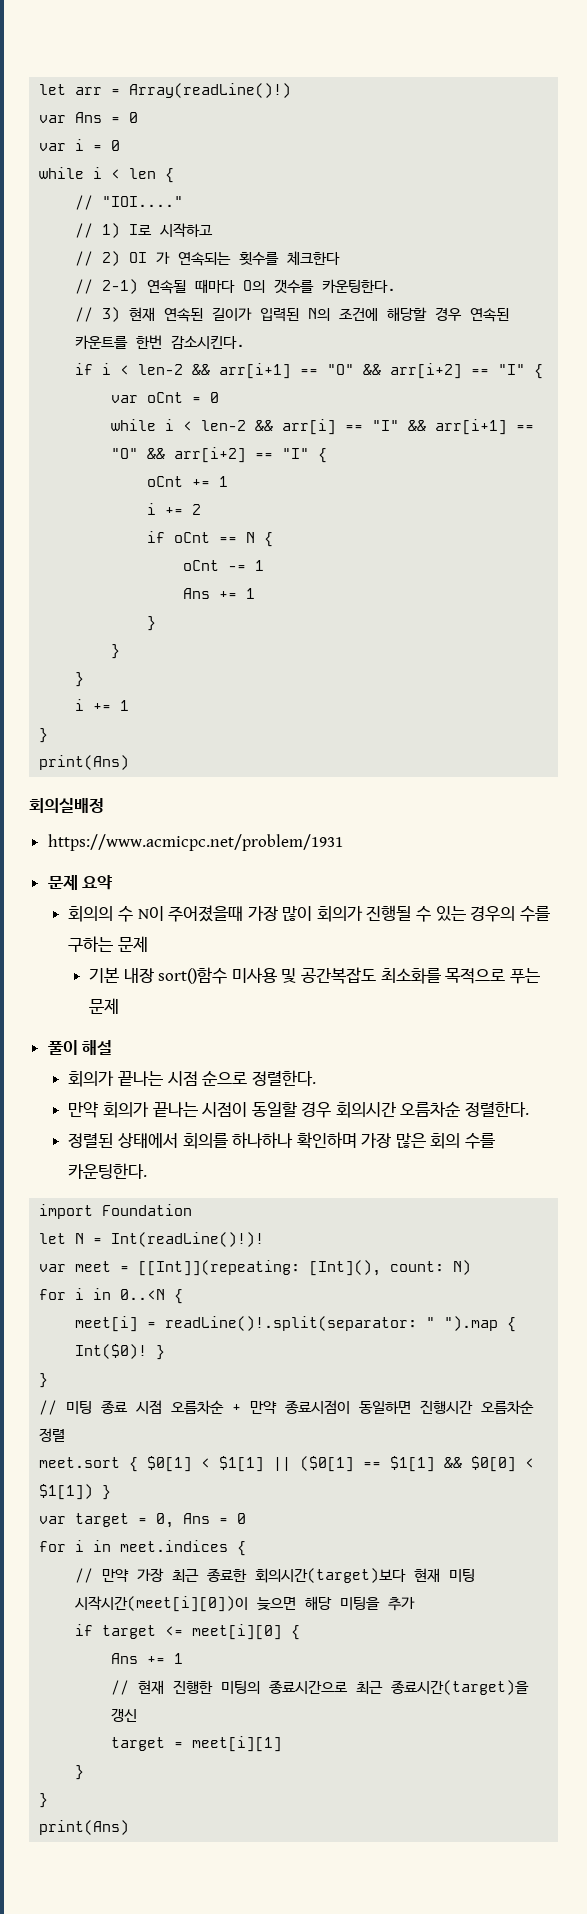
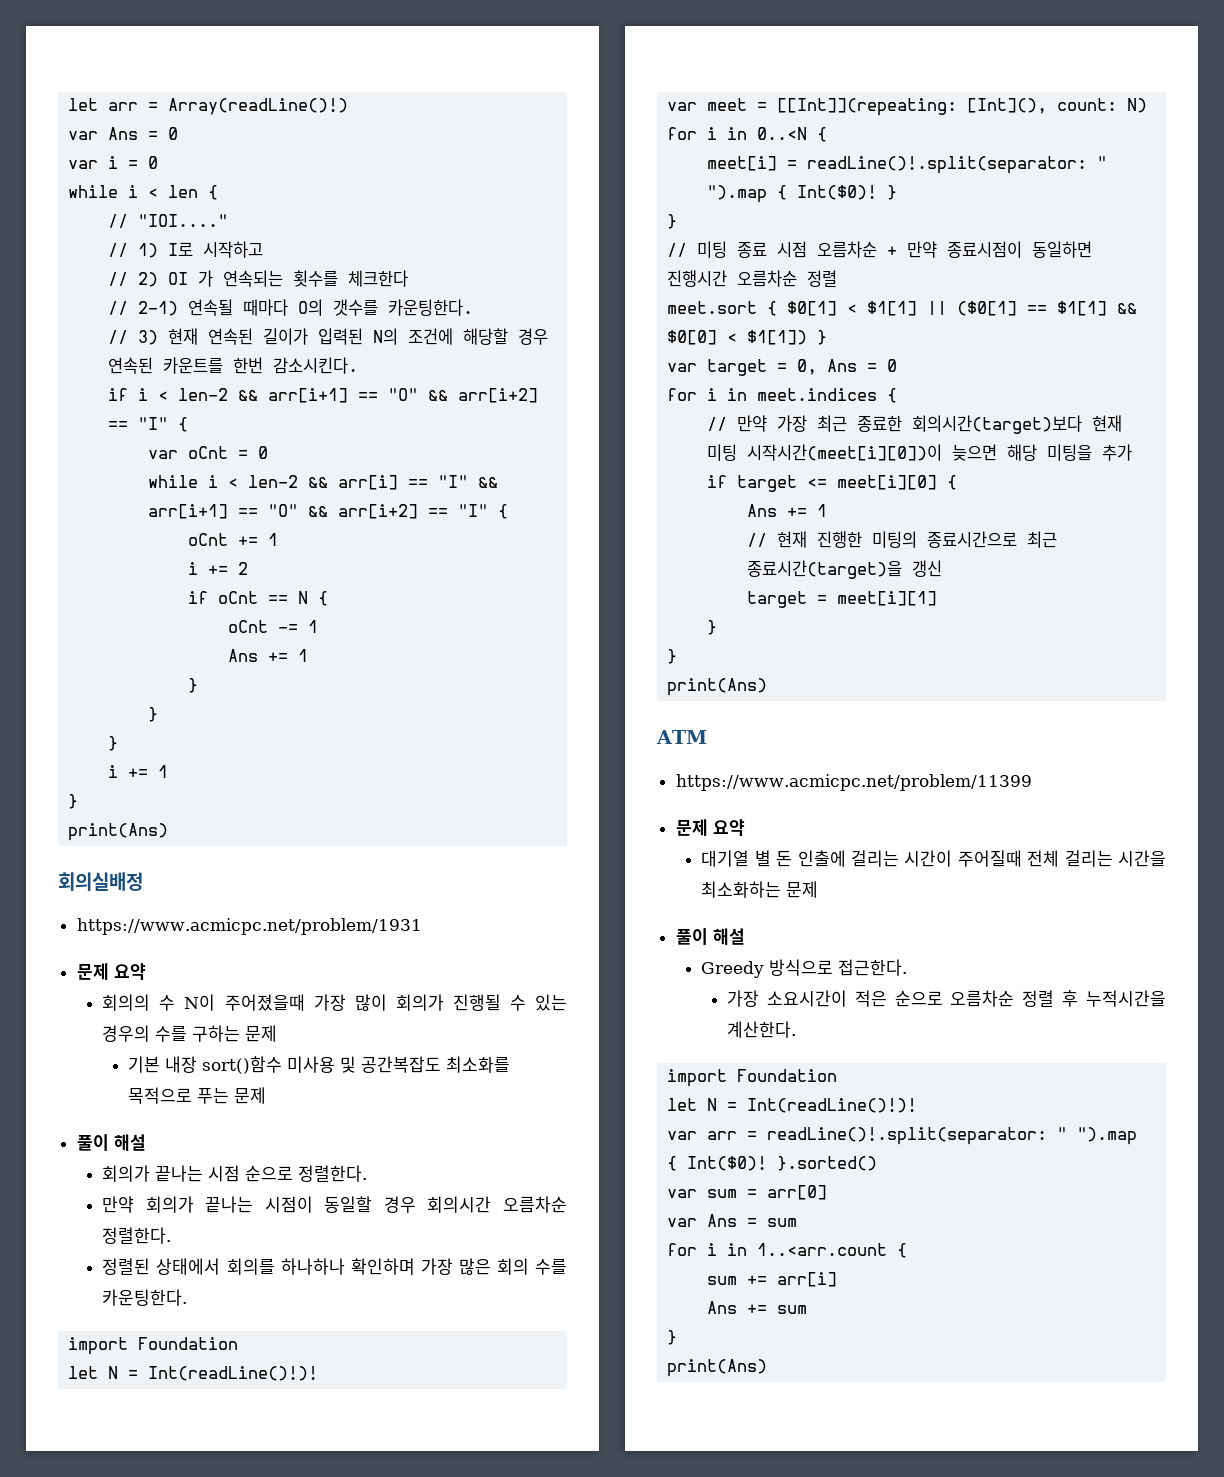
(130, 1827) none -> [656,730,707,744] [675,774,1032,791] [675,819,745,836] [701,850,1166,867] [701,881,819,898] [675,928,745,945] [701,959,908,978] [726,990,1166,1007] [726,1021,796,1038] [667,1069,838,1087] [667,1098,918,1113] [667,1127,1138,1145] [667,1156,878,1171] [667,1185,828,1200] [667,1214,798,1227] [667,1243,908,1258] [707,1272,838,1287] [707,1301,808,1314] [667,1330,678,1345] [667,1359,768,1377] // ATM // https://www.acmicpc.net/problem/11399 // 문제 요약 // 대기열 별 돈 인출에 걸리는 시간이 주어질때 전체 걸리는 시간을 최소화하는 문제 // 풀이 해설 // Greedy 방식으로 접근한다. // 가장 소요시간이 적은 순으로 오름차순 정렬 후 누적시간을 계산한다. // import Foundation // let N = Int(readLine()!)! // var arr = readLine()!.split(separator: " ").map { Int($0)! }.sorted() // var sum = arr[0] // var Ans = sum // for i in 1..<arr.count { // sum += arr[i] // Ans += sum // } // print(Ans)

